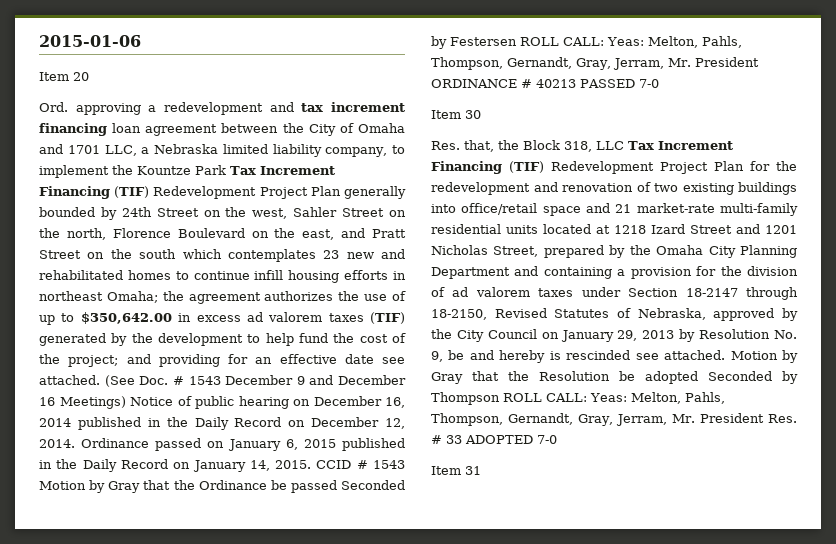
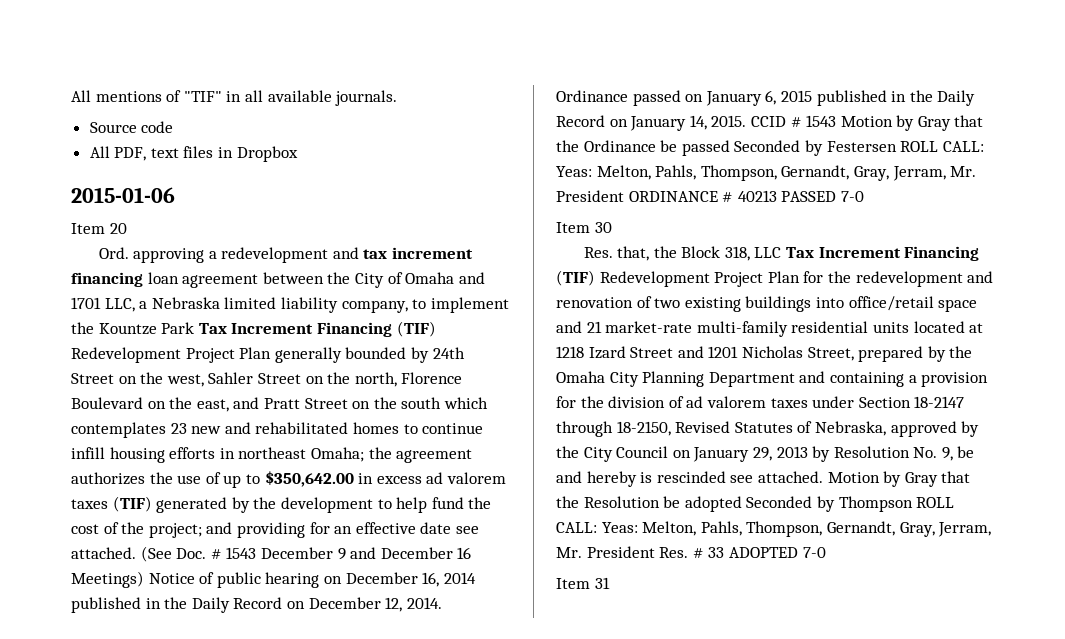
(39, 41) none -> [71,90,398,106] [89,121,174,133] [89,146,298,162] All mentions of "TIF" in all available journals. // Source code // All PDF, text files in Dropbox //

